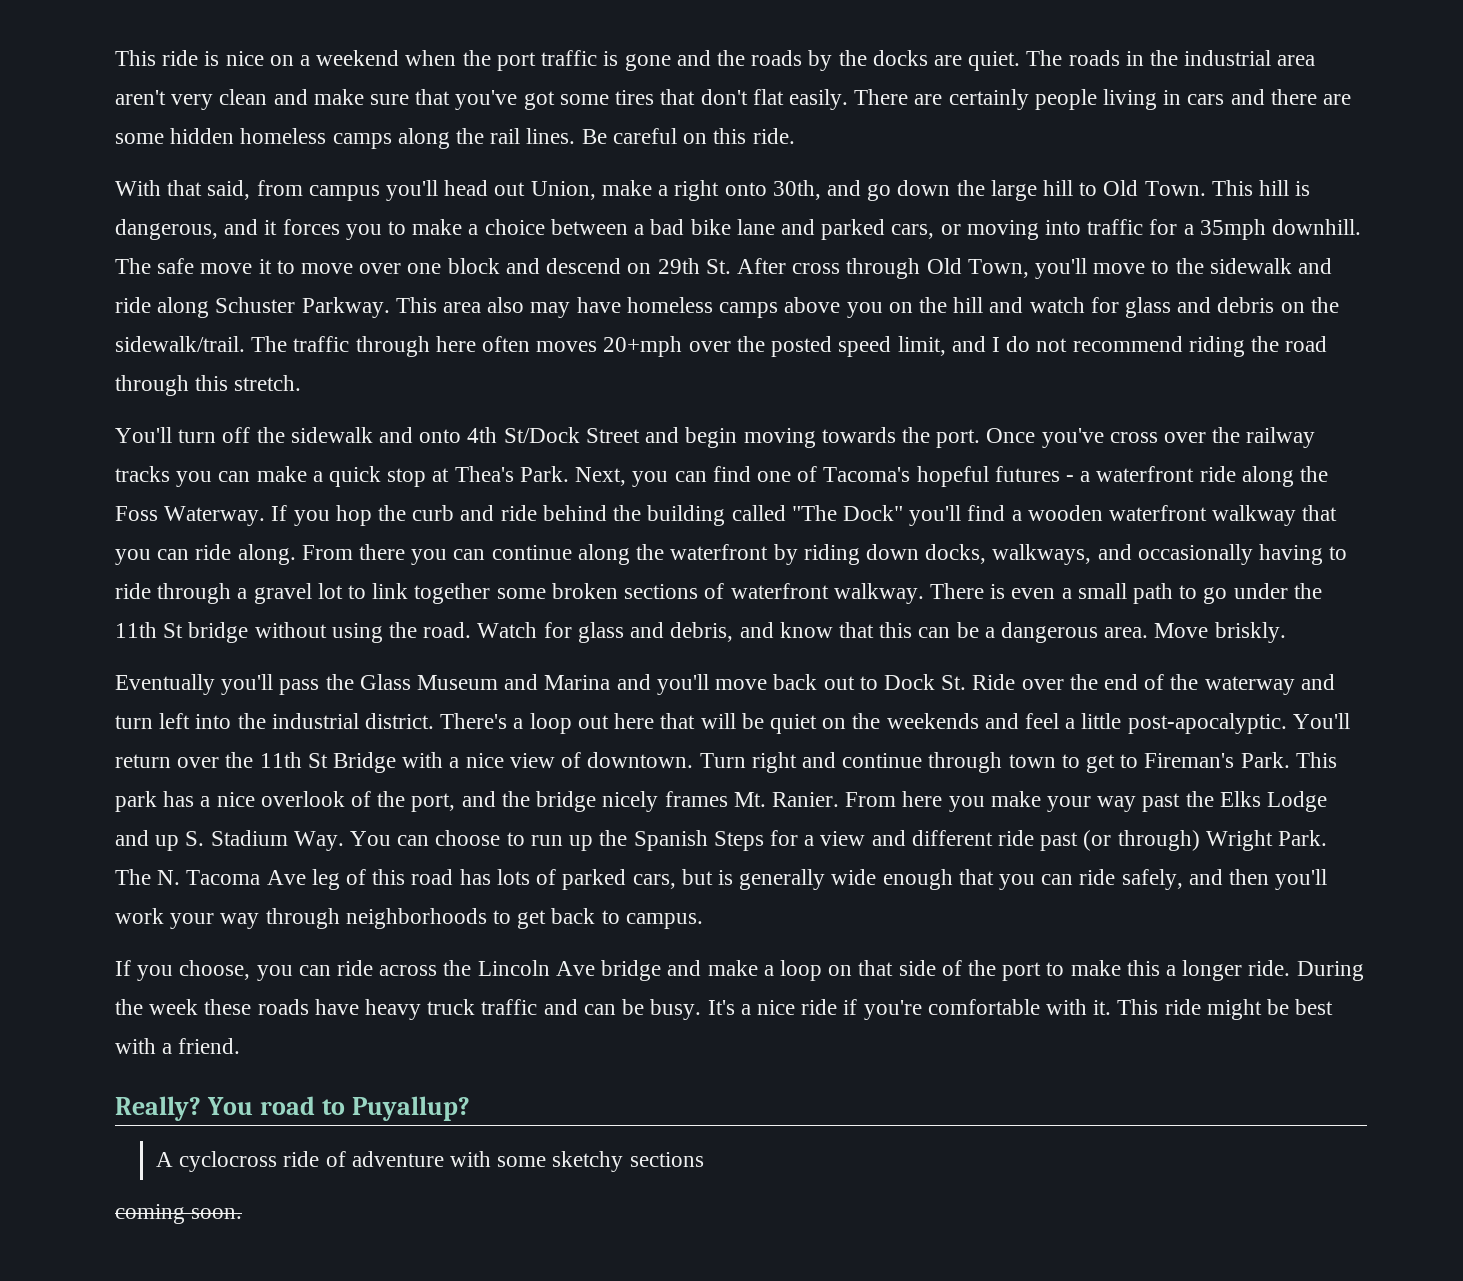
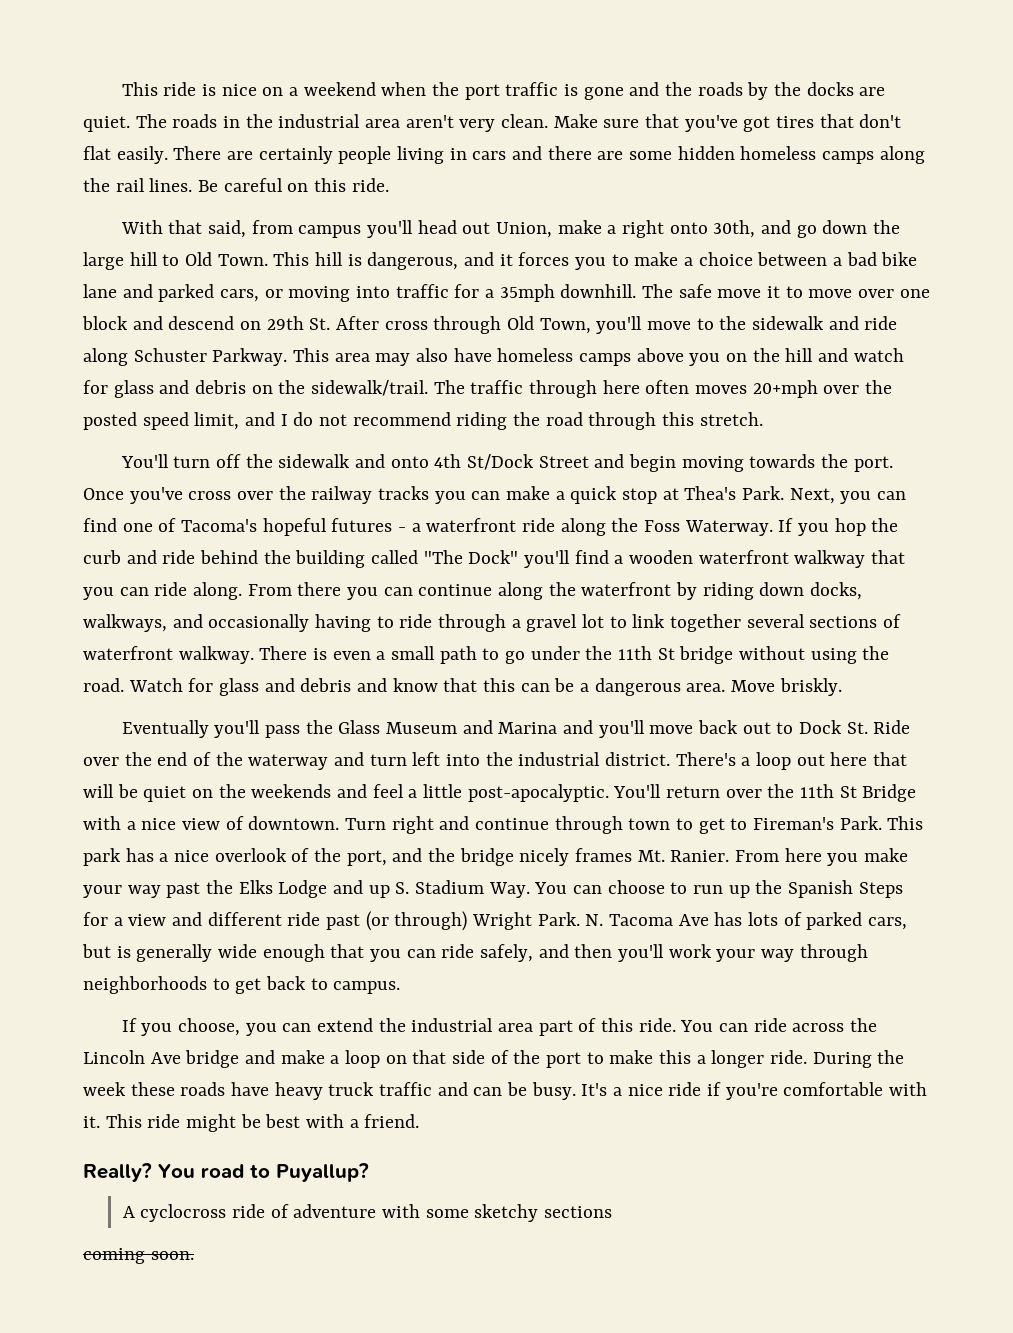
[219,89,364,105] clean and make -> [501,114,598,128] clean. Make
[559,94,609,105] some -> (771, 124) none
[487,297,571,318] also may -> [375,348,449,366] may also
[496,583,618,599] some broken -> [746,614,805,628] several
[670,622,734,642] debris, -> [300,678,352,692] debris
[115,869,151,885] The -> (580, 919) none
[311,869,454,890] leg of this road -> (709, 920) none
(331, 970) none -> [316,1018,748,1036] extend the industrial area part of this ride. You can

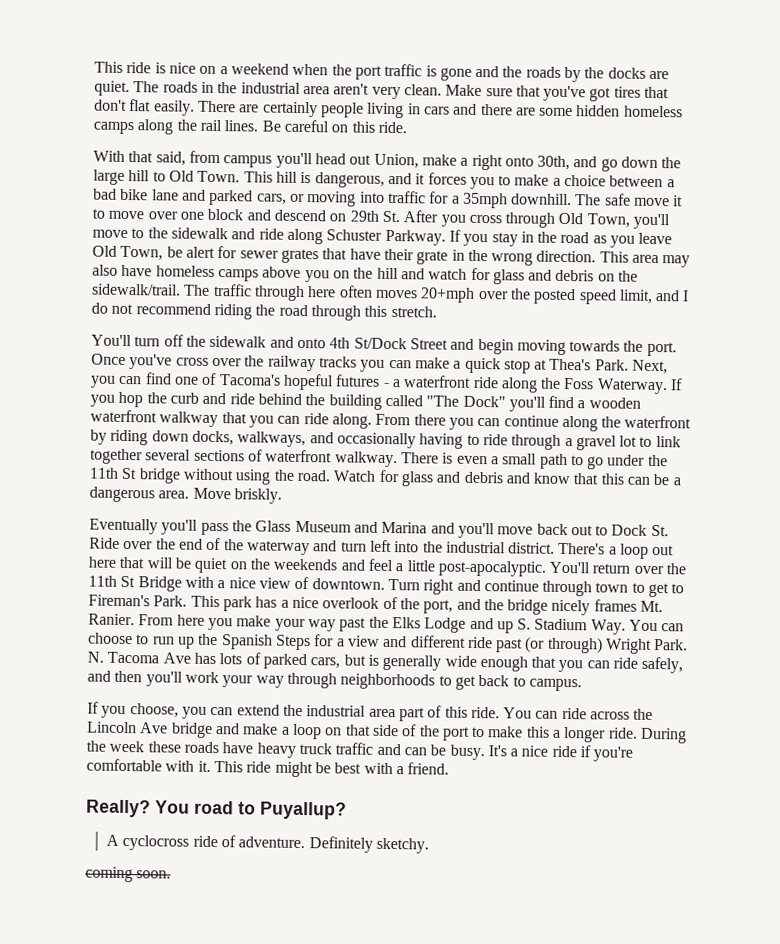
(380, 323) none -> [440,214,466,227] you
(288, 357) none -> [448,229,673,248] [92,245,597,266] If you stay in the road as you leave Old Town, be alert for sewer grates that have their grate in the wrong direction.
[293,1204,613,1222] adventure with some sketchy sections -> [238,836,430,854] adventure. Definitely sketchy.

